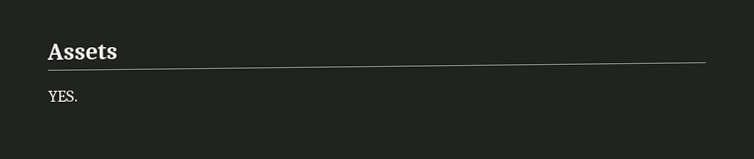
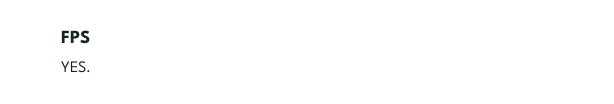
[46,43,118,60] Assets -> [61,30,90,44] FPS

